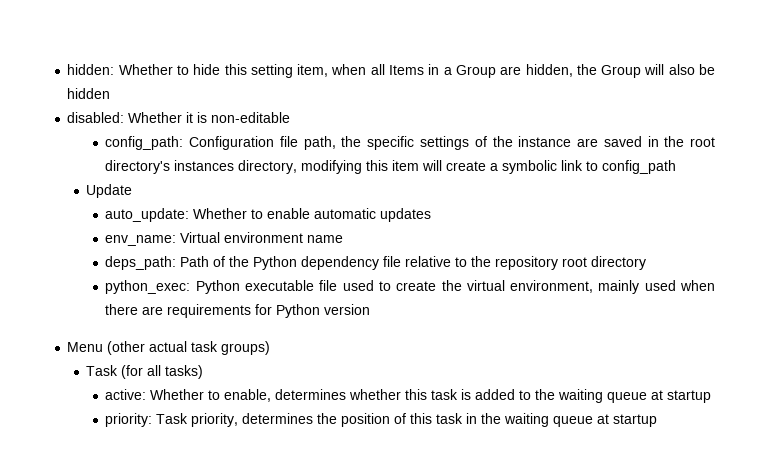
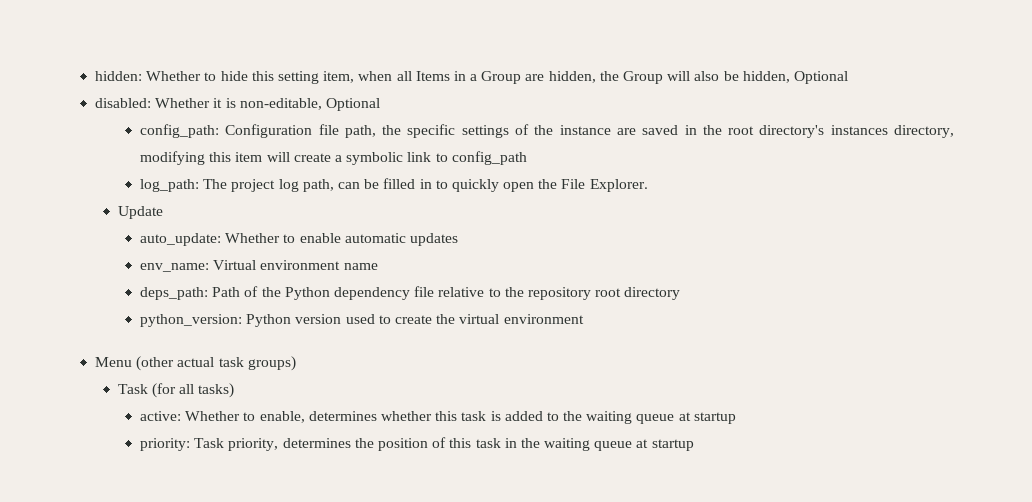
[67,88,111,99] hidden -> [742,71,848,84] hidden, Optional
[211,112,291,123] non-editable -> [239,98,380,111] non-editable, Optional
(677, 167) none -> [140,178,648,192] // log_path: The project log path, can be filled in to quickly open the File Explorer.
[105,280,338,294] python_exec: Python executable file -> [140,314,342,327] python_version: Python version
[510,280,716,294] [105,304,371,318] environment, mainly used when there are requirements for Python version -> [503,314,584,324] environment

